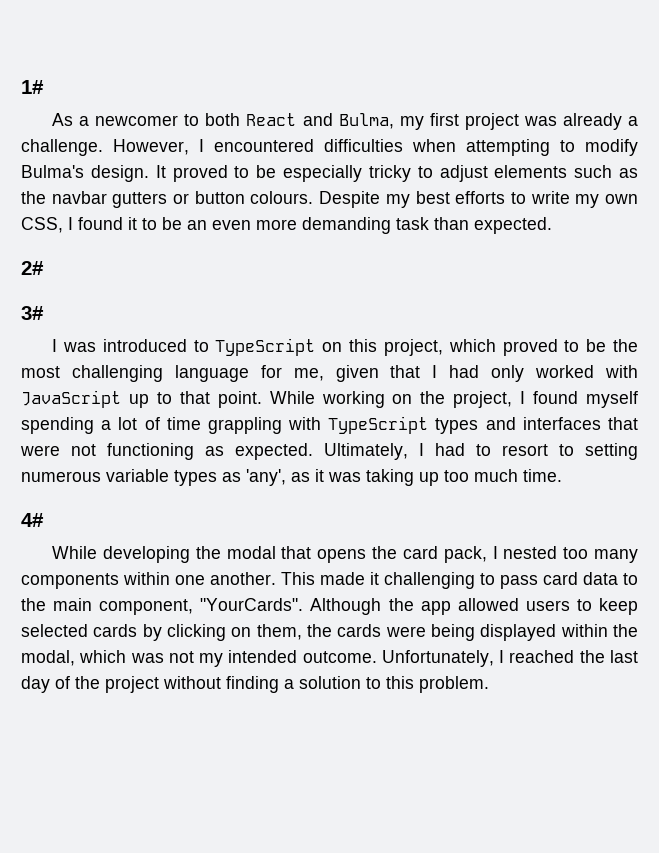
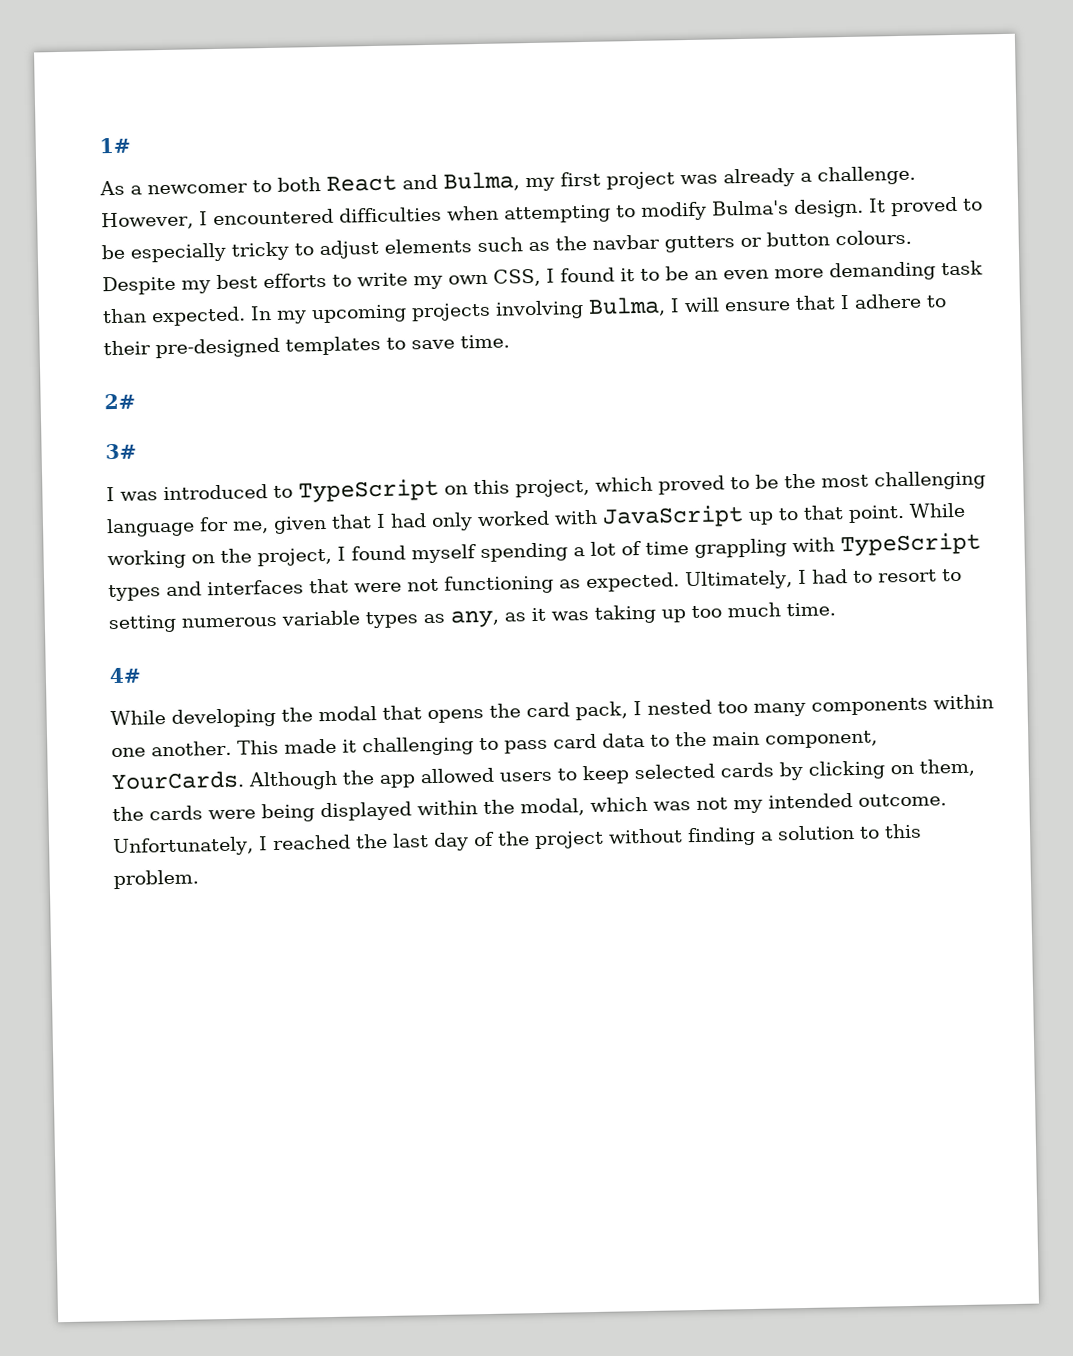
(552, 225) none -> [250,293,947,324] [103,334,510,359] In my upcoming projects involving Bulma, I will ensure that I adhere to their pre-designed templates to save time.
[246,469,286,486] 'any', -> [450,609,500,628] any,
[200,598,304,611] "YourCards". -> [111,770,245,791] YourCards.

